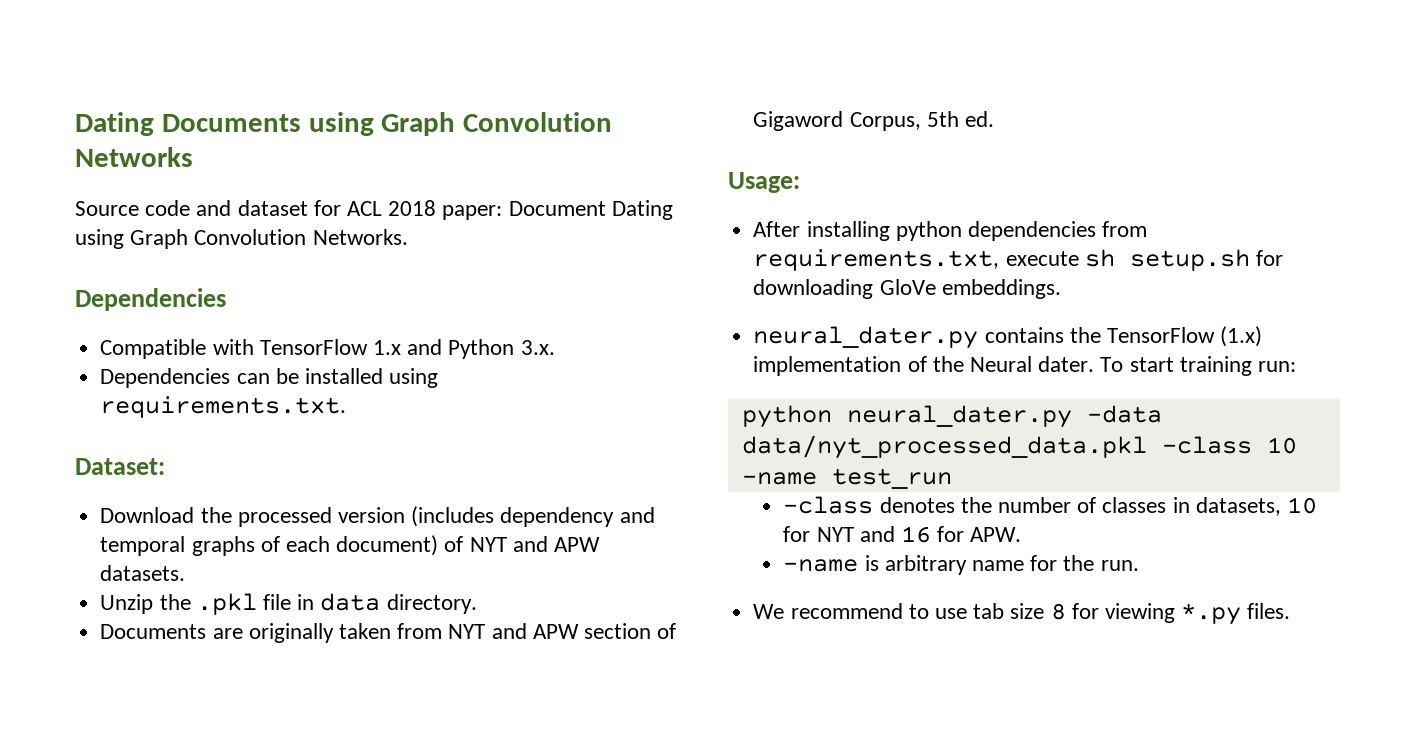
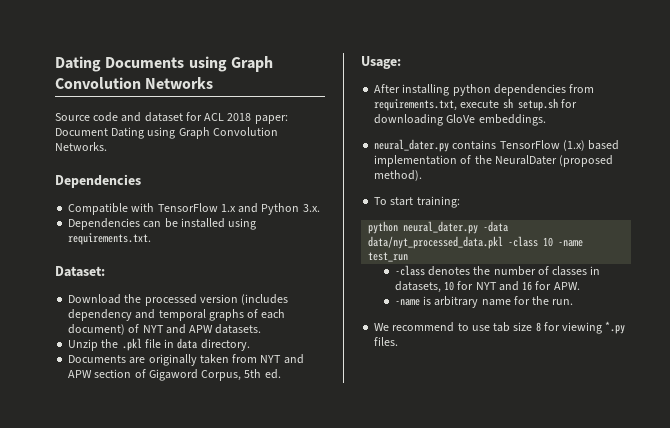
[1069,327,1101,343] the -> (497, 145) none
(1263, 336) none -> [588,140,620,150] based
[969,356,1296,376] Neural dater. To start training run: -> [494,155,614,167] [374,170,423,181] [374,196,460,208] NeuralDater (proposed method). // To start training:

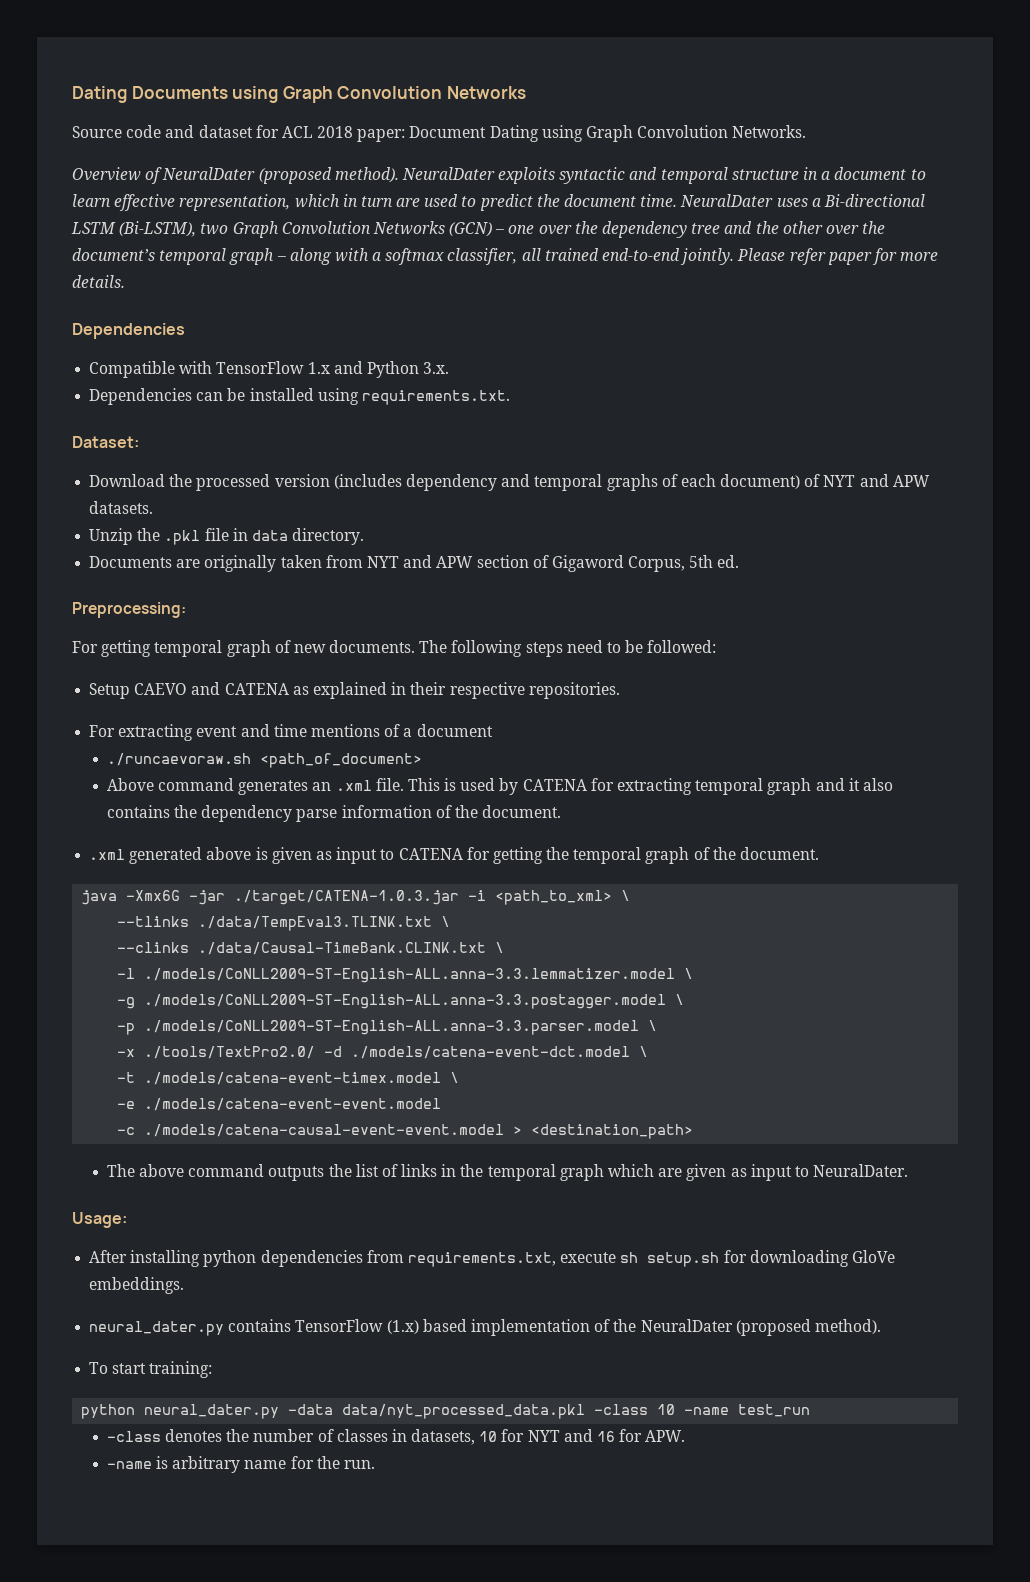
(107, 146) none -> [72,167,926,184] [72,194,925,211] [71,221,886,238] [72,248,939,265] [72,275,125,288] // Overview of NeuralDater (proposed method). NeuralDater exploits syntactic and temporal structure in a document to learn effective representation, which in turn are used to predict the document time. NeuralDater uses a Bi-directional LSTM (Bi-LSTM), two Graph Convolution Networks (GCN) – one over the dependency tree and the other over the document’s temporal graph – along with a softmax classifier, all trained end-to-end jointly. Please refer paper for more details.
(281, 374) none -> [72,602,186,618] [72,640,717,657] [89,682,620,699] [89,724,493,741] [106,753,422,768] [106,778,893,795] [106,805,562,822] [89,847,820,864] [81,890,631,905] [117,916,451,931] [117,942,505,955] [117,968,694,983] [117,994,685,1009] [117,1020,658,1035] [117,1046,649,1059] [117,1072,460,1085] [117,1098,442,1111] [117,1124,694,1139] [106,1164,909,1181] // Preprocessing: // For getting temporal graph of new documents. The following steps need to be followed: // Setup CAEVO and CATENA as explained in their respective repositories. // For extracting event and time mentions of a document // ./runcaevoraw.sh <path_of_document> // Above command generates an .xml file. This is used by CATENA for extracting temporal graph and it also contains the dependency parse information of the document. // .xml generated above is given as input to CATENA for getting the temporal graph of the document. // java -Xmx6G -jar ./target/CATENA-1.0.3.jar -i <path_to_xml> \ // --tlinks ./data/TempEval3.TLINK.txt \ // --clinks ./data/Causal-TimeBank.CLINK.txt \ // -l ./models/CoNLL2009-ST-English-ALL.anna-3.3.lemmatizer.model \ // -g ./models/CoNLL2009-ST-English-ALL.anna-3.3.postagger.model \ // -p ./models/CoNLL2009-ST-English-ALL.anna-3.3.parser.model \ // -x ./tools/TextPro2.0/ -d ./models/catena-event-dct.model \ // -t ./models/catena-event-timex.model \ // -e ./models/catena-event-event.model // -c ./models/catena-causal-event-event.model > <destination_path> // The above command outputs the list of links in the temporal graph which are given as input to NeuralDater.
[374,321,626,334] [374,337,399,346] // We recommend to use tab size 8 for viewing *.py files. -> (375, 1464) none

